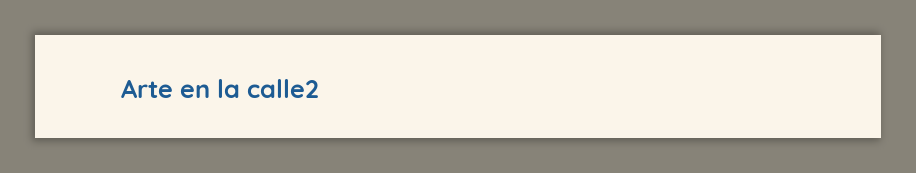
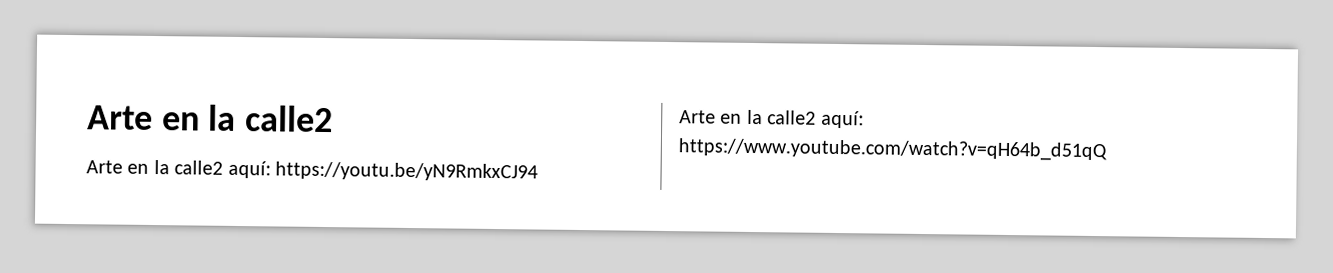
[121,79,319,98] Arte en la calle2 -> [87,104,334,133] [86,160,538,182] [679,109,864,129] [678,138,1107,162] Arte en la calle2 // Arte en la calle2 aquí: https://youtu.be/yN9RmkxCJ94 // Arte en la calle2 aquí: https://www.youtube.com/watch?v=qH64b_d51qQ

